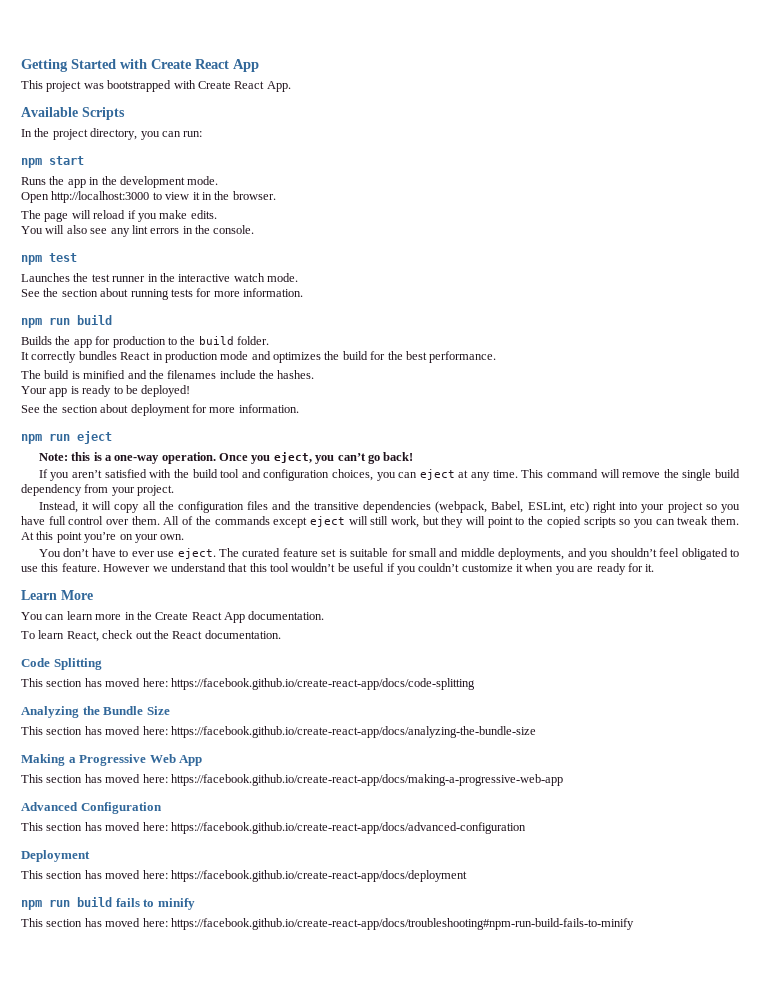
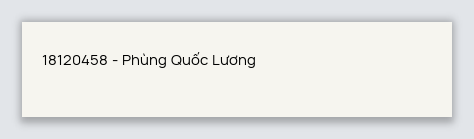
[21,59,259,72] [21,80,291,92] [21,107,125,120] [21,128,203,140] [21,156,84,168] [21,176,219,188] [21,191,276,203] [21,210,217,222] [21,225,255,237] [21,253,77,265] [21,273,298,282] [21,288,303,300] [21,315,112,328] [21,336,269,348] [21,351,497,363] [21,370,315,379] [21,385,191,397] [21,404,299,416] [21,431,112,444] [38,452,414,464] [38,469,740,481] [21,484,175,496] [38,501,740,513] [21,516,740,528] [21,531,185,543] [38,548,739,560] [21,563,655,575] [21,590,93,600] [21,611,325,623] [21,630,281,642] [21,658,102,670] [21,678,475,690] [21,706,170,718] [21,726,536,738] [21,754,203,766] [21,774,563,786] [21,802,162,814] [21,822,526,834] [21,850,90,862] [21,870,467,882] [21,897,195,910] [21,918,634,930] Getting Started with Create React App // This project was bootstrapped with Create React App. // Available Scripts // In the project directory, you can run: // npm start // Runs the app in the development mode. // Open http://localhost:3000 to view it in the browser. // The page will reload if you make edits. // You will also see any lint errors in the console. // npm test // Launches the test runner in the interactive watch mode. // See the section about running tests for more information. // npm run build // Builds the app for production to the build folder. // It correctly bundles React in production mode and optimizes the build for the best performance. // The build is minified and the filenames include the hashes. // Your app is ready to be deployed! // See the section about deployment for more information. // npm run eject // Note: this is a one-way operation. Once you eject, you can’t go back! // If you aren’t satisfied with the build tool and configuration choices, you can eject at any time. This command will remove the single build dependency from your project. // Instead, it will copy all the configuration files and the transitive dependencies (webpack, Babel, ESLint, etc) right into your project so you have full control over them. All of the commands except eject will still work, but they will point to the copied scripts so you can tweak them. At this point you’re on your own. // You don’t have to ever use eject. The curated feature set is suitable for small and middle deployments, and you shouldn’t feel obligated to use this feature. However we understand that this tool wouldn’t be useful if you couldn’t customize it when you are ready for it. // Learn More // You can learn more in the Create React App documentation. // To learn React, check out the React documentation. // Code Splitting // This section has moved here: https://facebook.github.io/create-react-app/docs/code-splitting // Analyzing the Bundle Size // This section has moved here: https://facebook.github.io/create-react-app/docs/analyzing-the-bundle-size // Making a Progressive Web App // This section has moved here: https://facebook.github.io/create-react-app/docs/making-a-progressive-web-app // Advanced Configuration // This section has moved here: https://facebook.github.io/create-react-app/docs/advanced-configuration // Deployment // This section has moved here: https://facebook.github.io/create-react-app/docs/deployment // npm run build fails to minify // This section has moved here: https://facebook.github.io/create-react-app/docs/troubleshooting#npm-run-build-fails-to-minify -> [42,52,257,68] 18120458 - Phùng Quốc Lương

